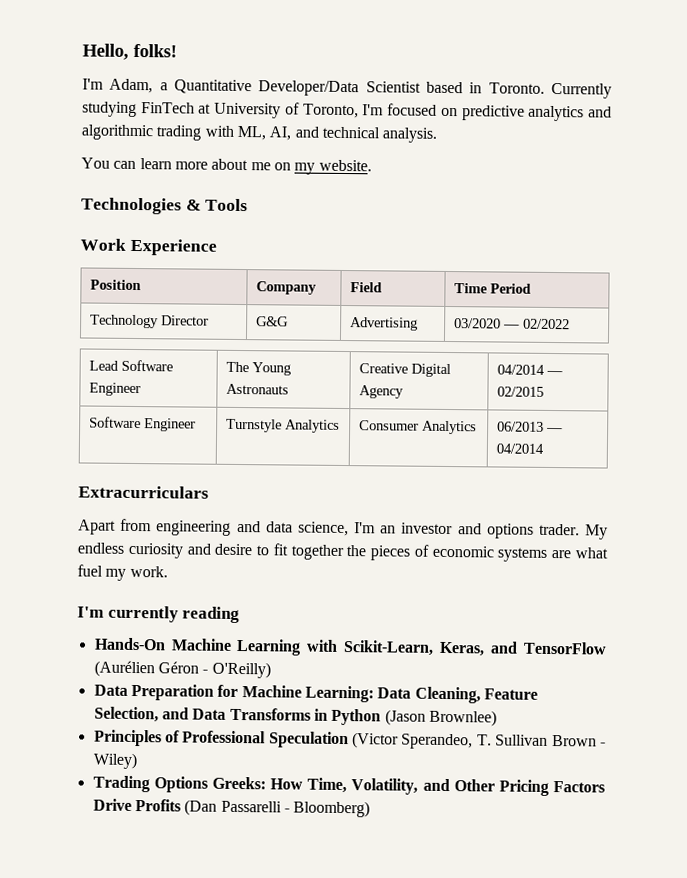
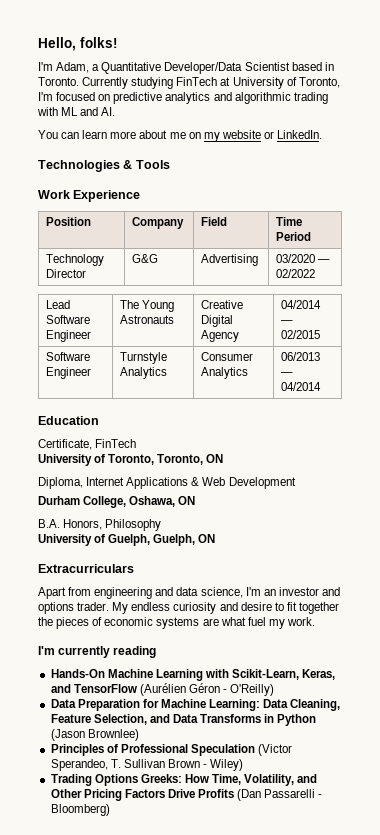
[236,125,438,143] ML, AI, and technical analysis. -> [61,107,116,116] ML and AI.
[318,159,372,172] website. -> [221,130,323,139] website or LinkedIn.
(544, 448) none -> [38,416,99,425] [38,439,137,450] [38,454,224,466] [38,477,296,489] [38,496,196,508] [38,519,162,531] [38,534,216,546] // Education // Certificate, FinTech // University of Toronto, Toronto, ON // Diploma, Internet Applications & Web Development // Durham College, Oshawa, ON // B.A. Honors, Philosophy // University of Guelph, Guelph, ON

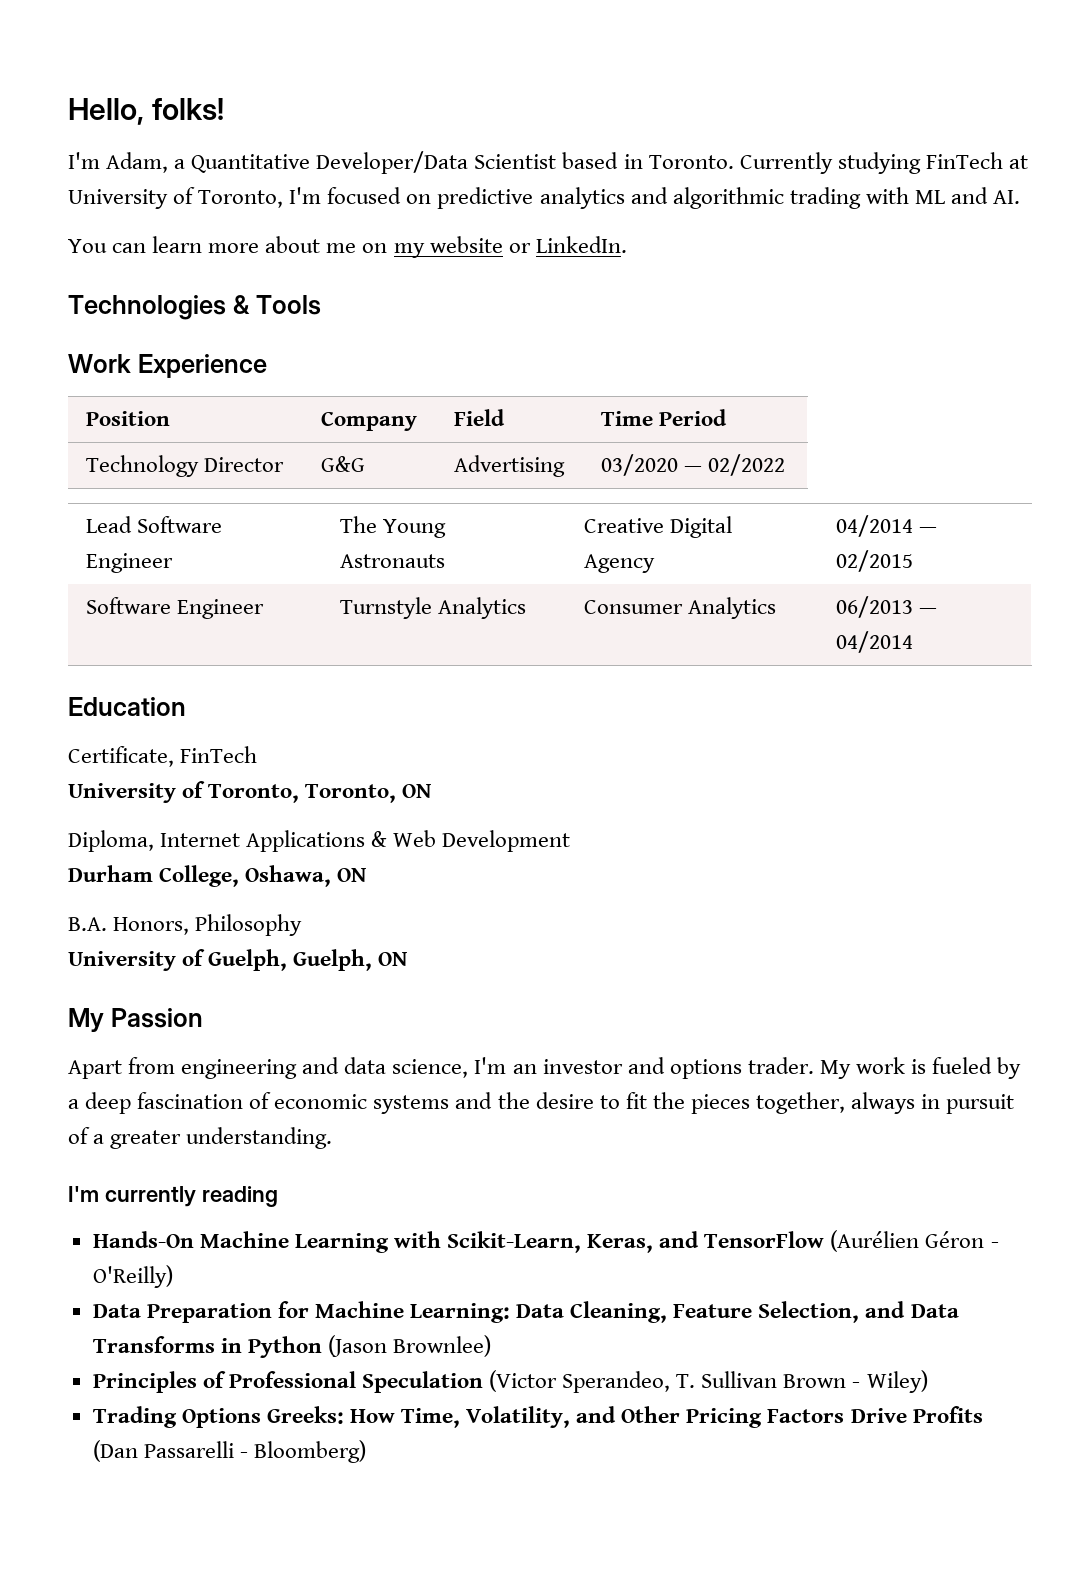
[38,564,134,573] Extracurriculars -> [68,1008,203,1032] My Passion
[131,602,238,614] endless curiosity and -> [855,1057,1022,1079] [68,1092,530,1114] work is fueled by a deep fascination of economic systems and the
[298,602,339,614] together -> (647, 1100) none
[92,617,315,629] of economic systems are what fuel my work. -> [755,1092,1015,1114] [68,1127,333,1149] together, always in pursuit of a greater understanding.

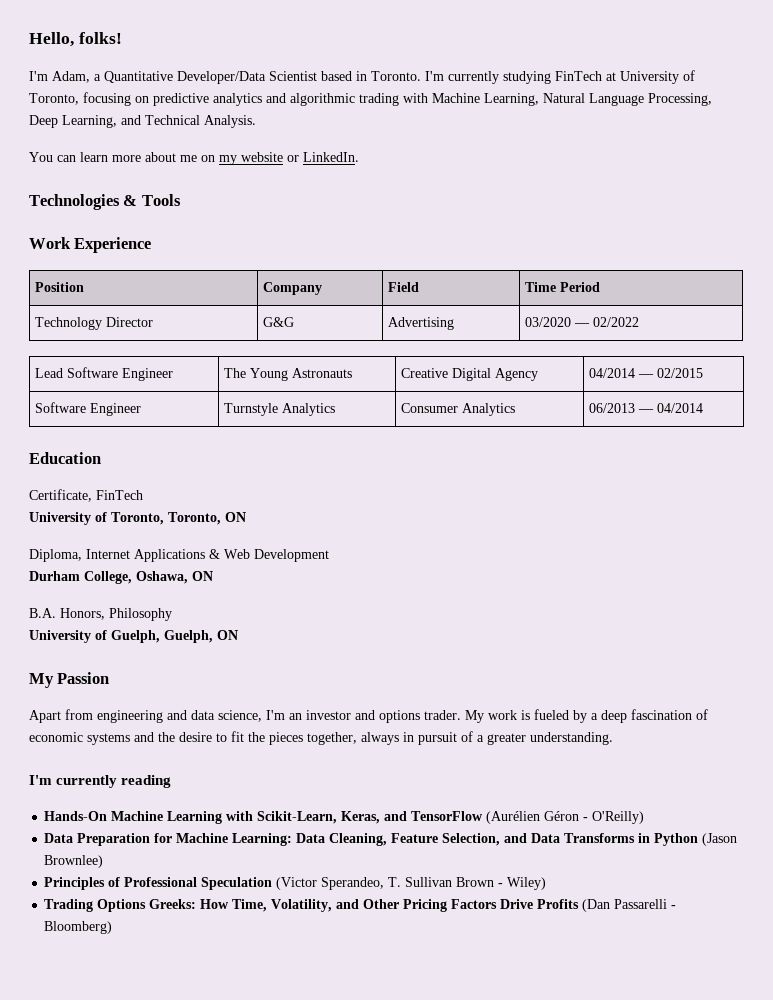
[739,152,833,174] Currently -> [425,71,499,84] I'm currently
[289,187,402,204] I'm focused -> [83,92,131,106] focusing
[914,187,1021,204] ML and AI. -> [432,93,712,106] [29,115,256,128] Machine Learning, Natural Language Processing, Deep Learning, and Technical Analysis.

